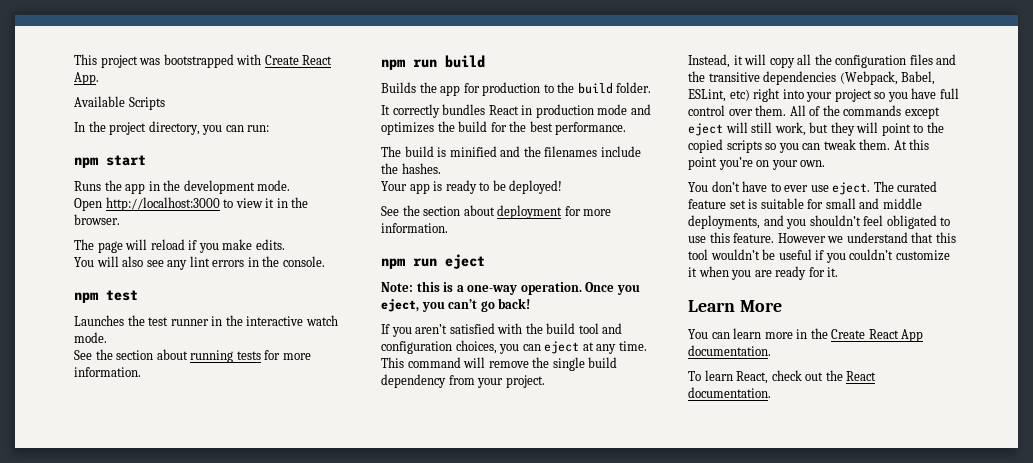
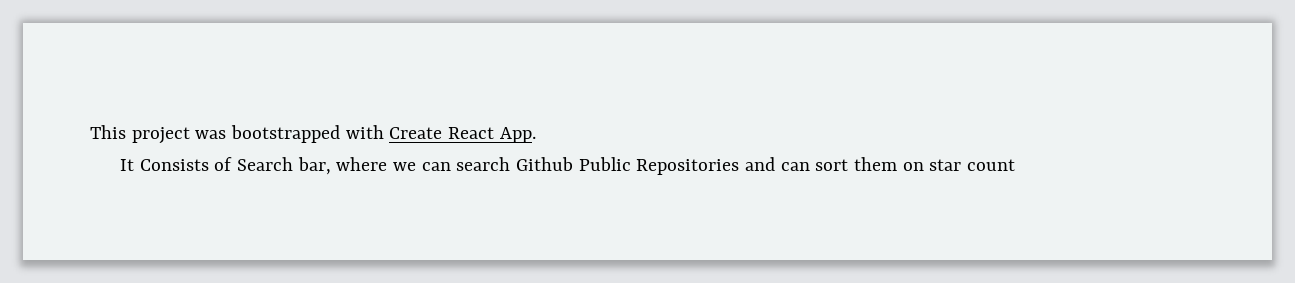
[74,96,165,110] [74,121,270,135] [74,155,146,168] [74,180,291,194] [74,197,309,211] [74,214,120,225] [74,239,285,253] [74,256,325,270] [74,290,138,303] [74,315,338,326] [74,332,107,343] [74,349,311,363] [74,367,141,377] [381,55,485,70] [381,82,652,96] [381,104,651,118] [381,121,627,135] [381,146,641,157] [381,163,441,174] [381,180,563,194] [381,205,612,219] [381,223,448,233] [381,254,485,269] [381,281,640,295] [381,298,531,312] [381,323,623,337] [381,340,647,354] [381,357,618,371] [381,374,545,388] [688,54,957,68] [688,71,936,85] [688,88,959,102] [688,105,940,119] [688,122,944,136] [688,139,930,153] [688,157,826,170] [688,181,938,195] [688,198,922,209] [688,215,951,229] [688,232,956,243] [688,249,950,263] [688,266,839,280] [688,300,782,312] [688,328,924,342] [688,345,771,356] [688,370,877,384] [688,387,771,398] Available Scripts // In the project directory, you can run: // npm start // Runs the app in the development mode. // Open http://localhost:3000 to view it in the browser. // The page will reload if you make edits. // You will also see any lint errors in the console. // npm test // Launches the test runner in the interactive watch mode. // See the section about running tests for more information. // npm run build // Builds the app for production to the build folder. // It correctly bundles React in production mode and optimizes the build for the best performance. // The build is minified and the filenames include the hashes. // Your app is ready to be deployed! // See the section about deployment for more information. // npm run eject // Note: this is a one-way operation. Once you eject, you can’t go back! // If you aren’t satisfied with the build tool and configuration choices, you can eject at any time. This command will remove the single build dependency from your project. // Instead, it will copy all the configuration files and the transitive dependencies (Webpack, Babel, ESLint, etc) right into your project so you have full control over them. All of the commands except eject will still work, but they will point to the copied scripts so you can tweak them. At this point you’re on your own. // You don’t have to ever use eject. The curated feature set is suitable for small and middle deployments, and you shouldn’t feel obligated to use this feature. However we understand that this tool wouldn’t be useful if you couldn’t customize it when you are ready for it. // Learn More // You can learn more in the Create React App documentation. // To learn React, check out the React documentation. -> [120,157,1016,175] It Consists of Search bar, where we can search Github Public Repositories and can sort them on star count

